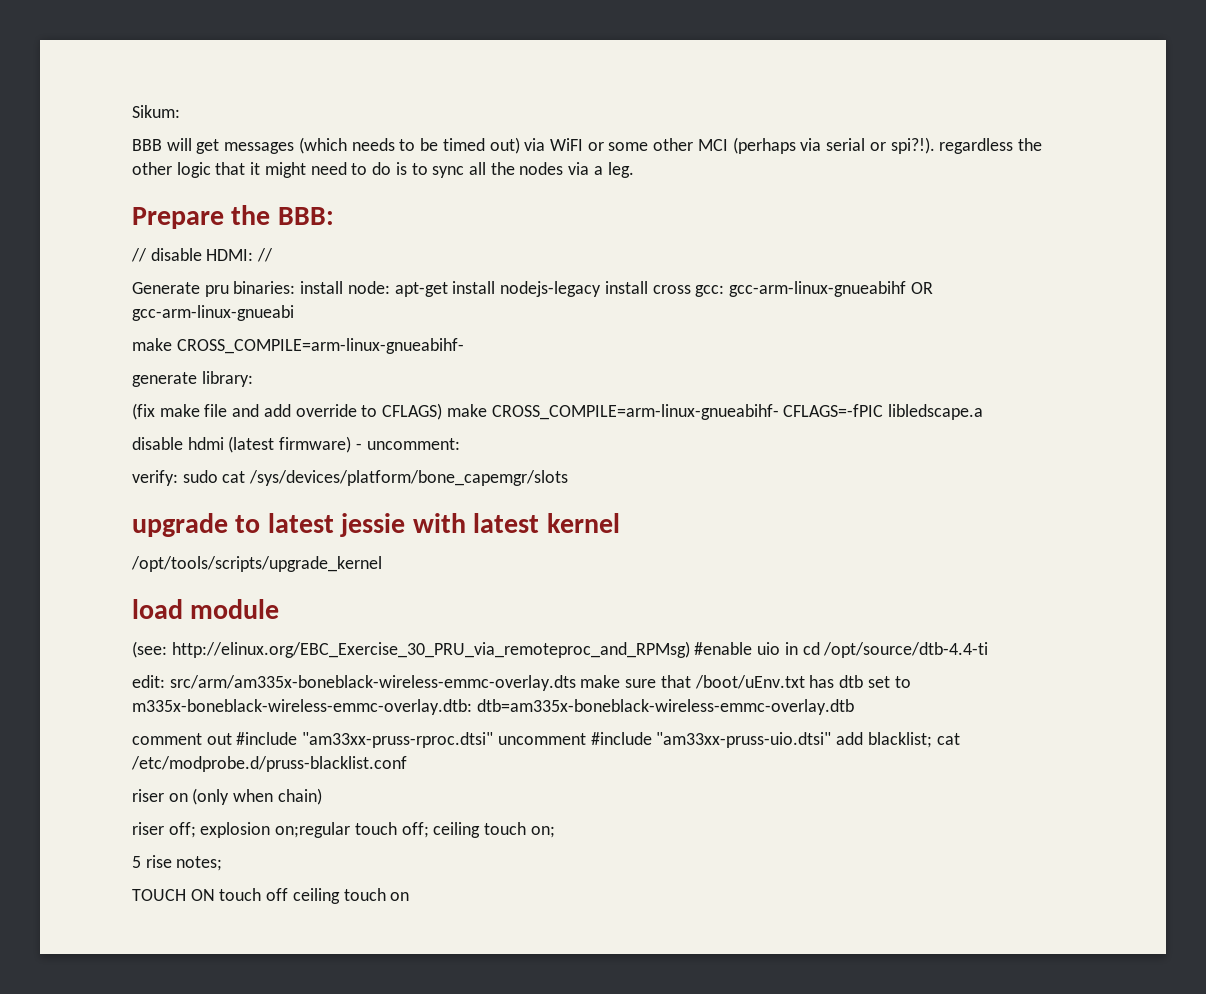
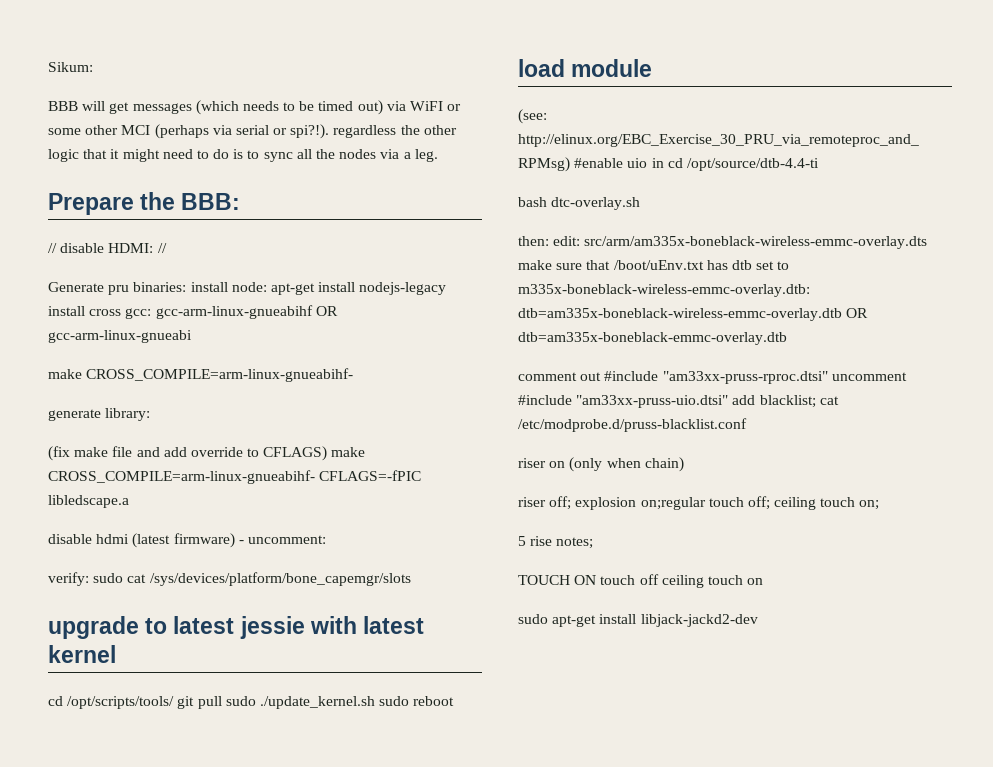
[131,556,382,572] /opt/tools/scripts/upgrade_kernel -> [48,696,455,709] cd /opt/scripts/tools/ git pull sudo ./update_kernel.sh sudo reboot
(989, 650) none -> [518,197,641,210] [518,236,549,246] bash dtc-overlay.sh // then:
(854, 707) none -> [846,308,869,318] [518,332,787,345] OR dtb=am335x-boneblack-emmc-overlay.dtb
(410, 896) none -> [518,614,758,627] // sudo apt-get install libjack-jackd2-dev

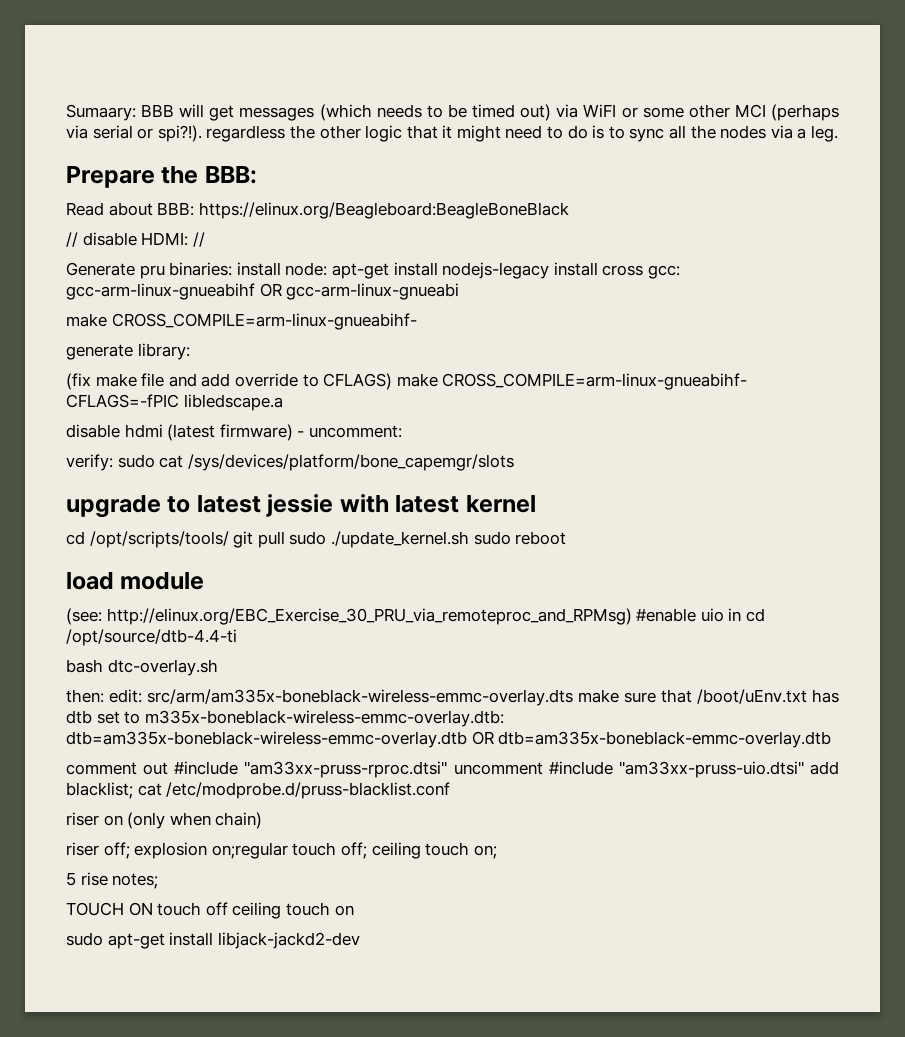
[48,62,93,72] Sikum: // -> [66,104,136,121] Sumaary:
(241, 201) none -> [66,202,569,219] // Read about BBB: https://elinux.org/Beagleboard:BeagleBoneBlack

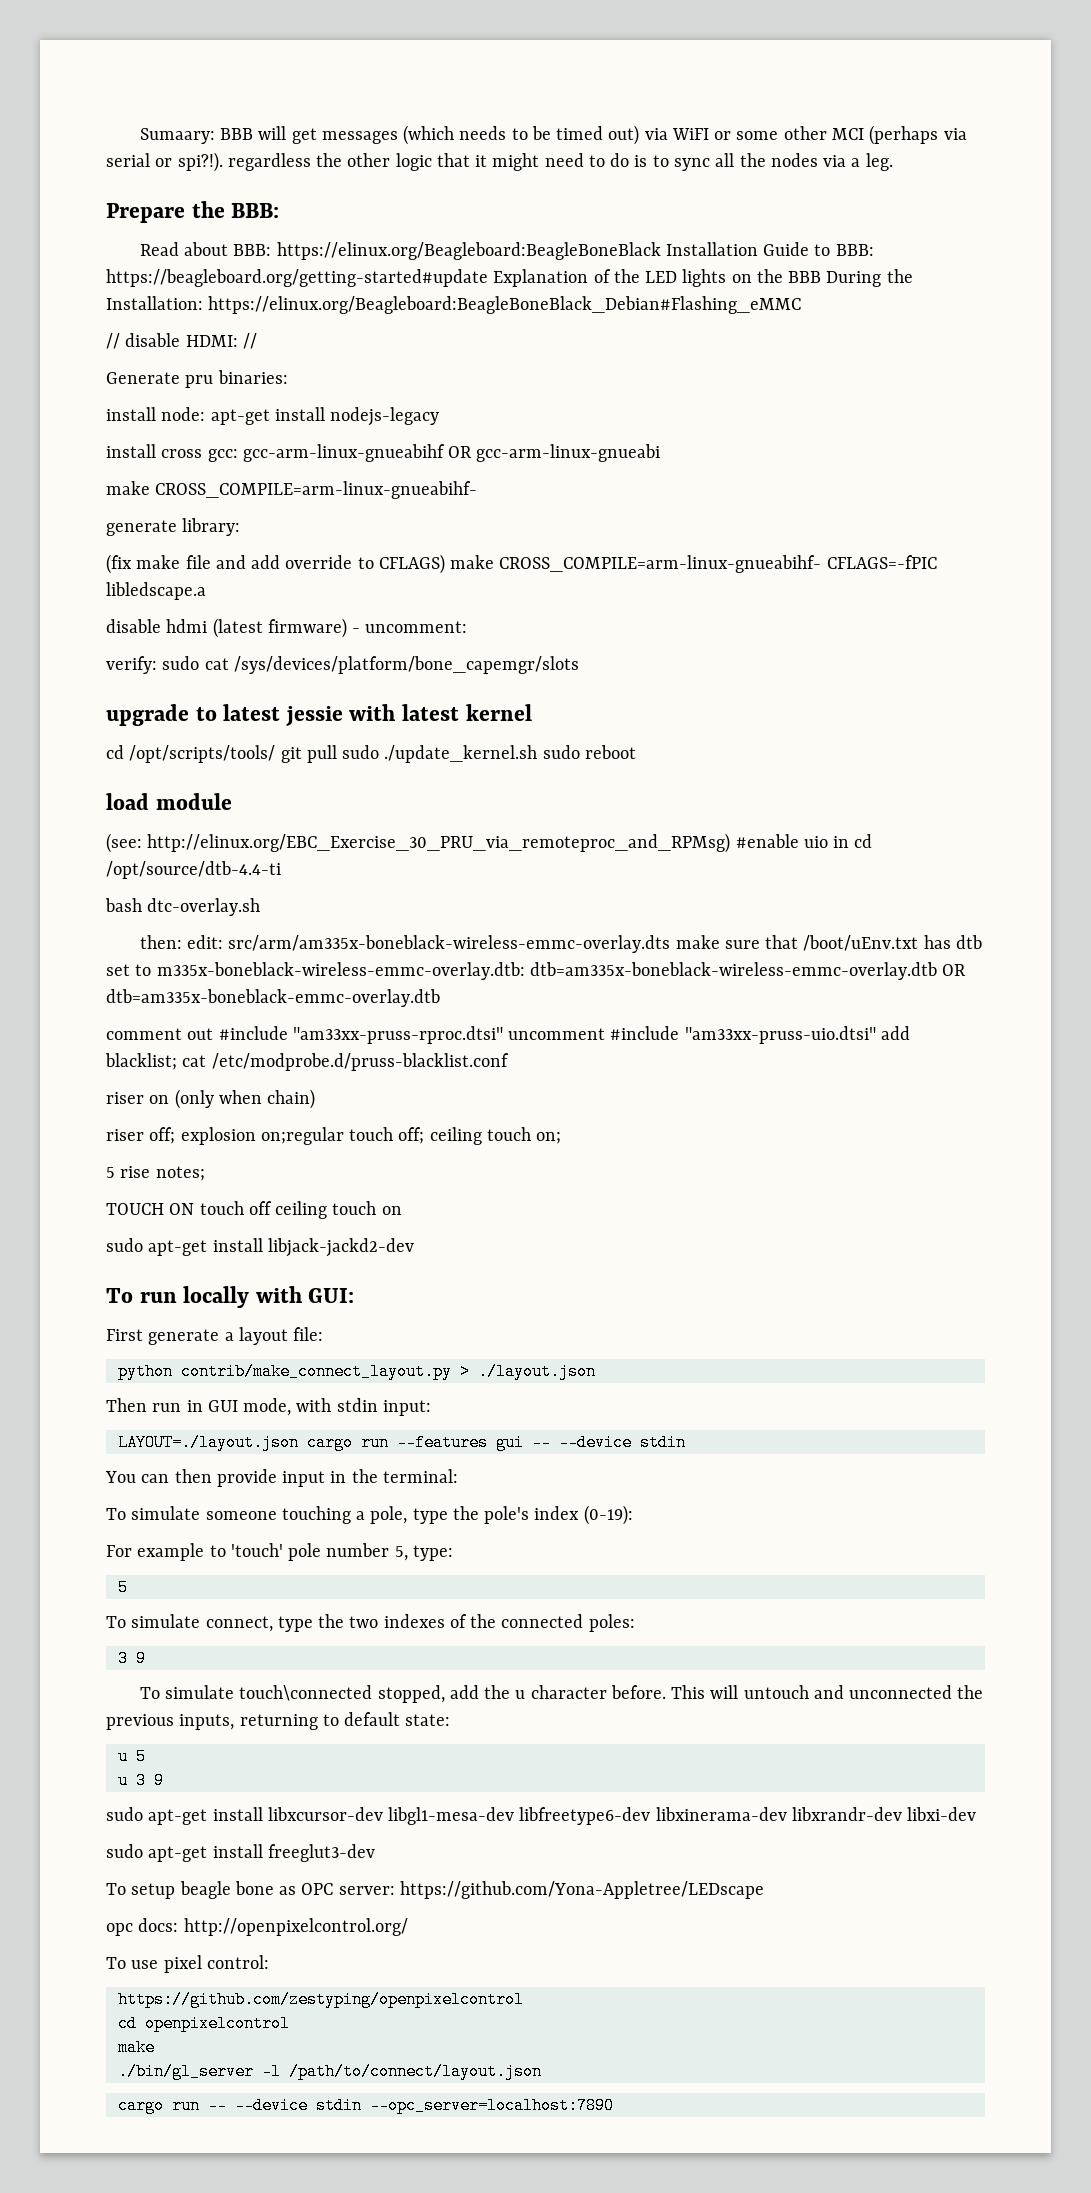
(569, 210) none -> [665,242,874,256] [106,269,913,287] [106,296,802,314] Installation Guide to BBB: https://beagleboard.org/getting-started#update Explanation of the LED lights on the BBB During the Installation: https://elinux.org/Beagleboard:BeagleBoneBlack_Debian#Flashing_eMMC
(233, 269) none -> (288, 377) //
(550, 270) none -> (440, 416) //
(360, 940) none -> [106,1286,355,1308] [106,1327,324,1345] [117,1363,596,1380] [106,1398,431,1416] [117,1434,686,1451] [105,1469,458,1487] [106,1505,633,1525] [106,1543,453,1561] [117,1579,128,1596] [106,1614,635,1632] [117,1650,146,1667] [139,1685,984,1703] [106,1712,451,1730] [117,1748,146,1765] [117,1772,164,1789] [106,1807,977,1825] [106,1844,375,1862] [106,1881,764,1899] [106,1918,408,1936] [106,1955,269,1973] [117,1991,524,2008] [117,2015,290,2032] [117,2039,155,2056] [117,2063,542,2080] [117,2097,614,2114] // To run locally with GUI: // First generate a layout file: // python contrib/make_connect_layout.py > ./layout.json // Then run in GUI mode, with stdin input: // LAYOUT=./layout.json cargo run --features gui -- --device stdin // You can then provide input in the terminal: // To simulate someone touching a pole, type the pole's index (0-19): // For example to 'touch' pole number 5, type: // 5 // To simulate connect, type the two indexes of the connected poles: // 3 9 // To simulate touch\connected stopped, add the u character before. This will untouch and unconnected the previous inputs, returning to default state: // u 5 // u 3 9 // sudo apt-get install libxcursor-dev libgl1-mesa-dev libfreetype6-dev libxinerama-dev libxrandr-dev libxi-dev // sudo apt-get install freeglut3-dev // To setup beagle bone as OPC server: https://github.com/Yona-Appletree/LEDscape // opc docs: http://openpixelcontrol.org/ // To use pixel control: // https://github.com/zestyping/openpixelcontrol // cd openpixelcontrol // make // ./bin/gl_server -l /path/to/connect/layout.json // cargo run -- --device stdin --opc_server=localhost:7890

